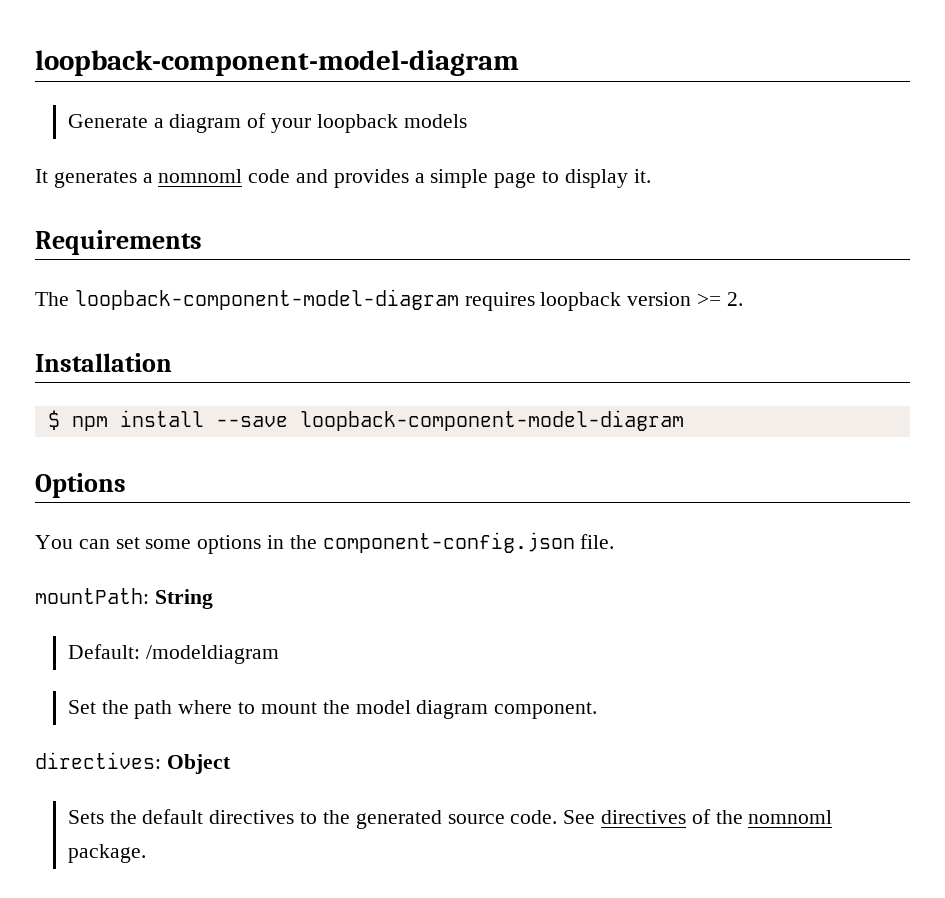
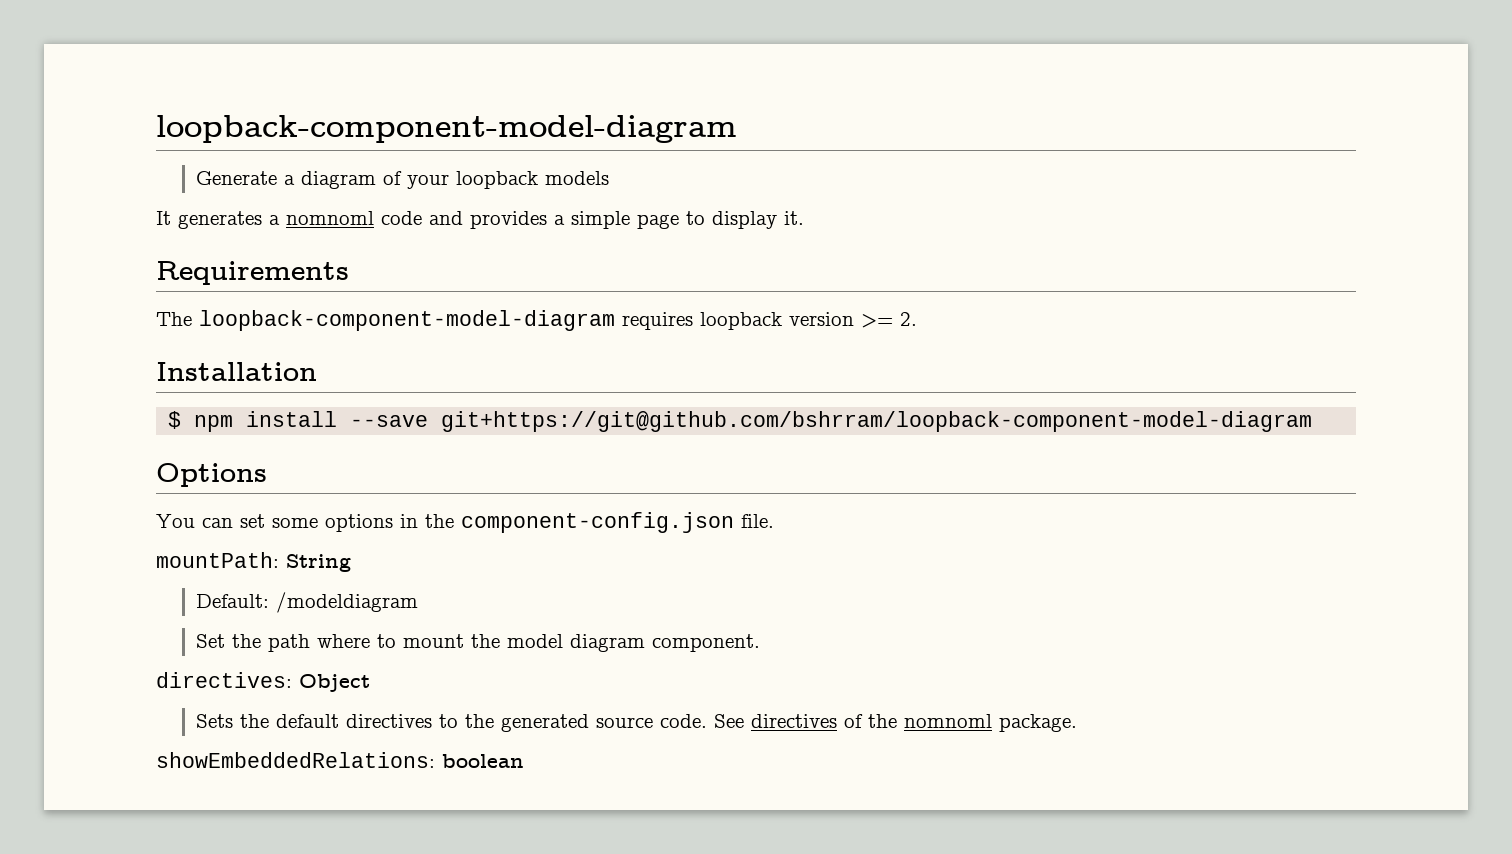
[299,410,684,431] loopback-component-model-diagram -> [441,411,1313,432] git+https://git@github.com/bshrram/loopback-component-model-diagram
(146, 853) none -> [156,752,524,768] // showEmbeddedRelations: boolean

